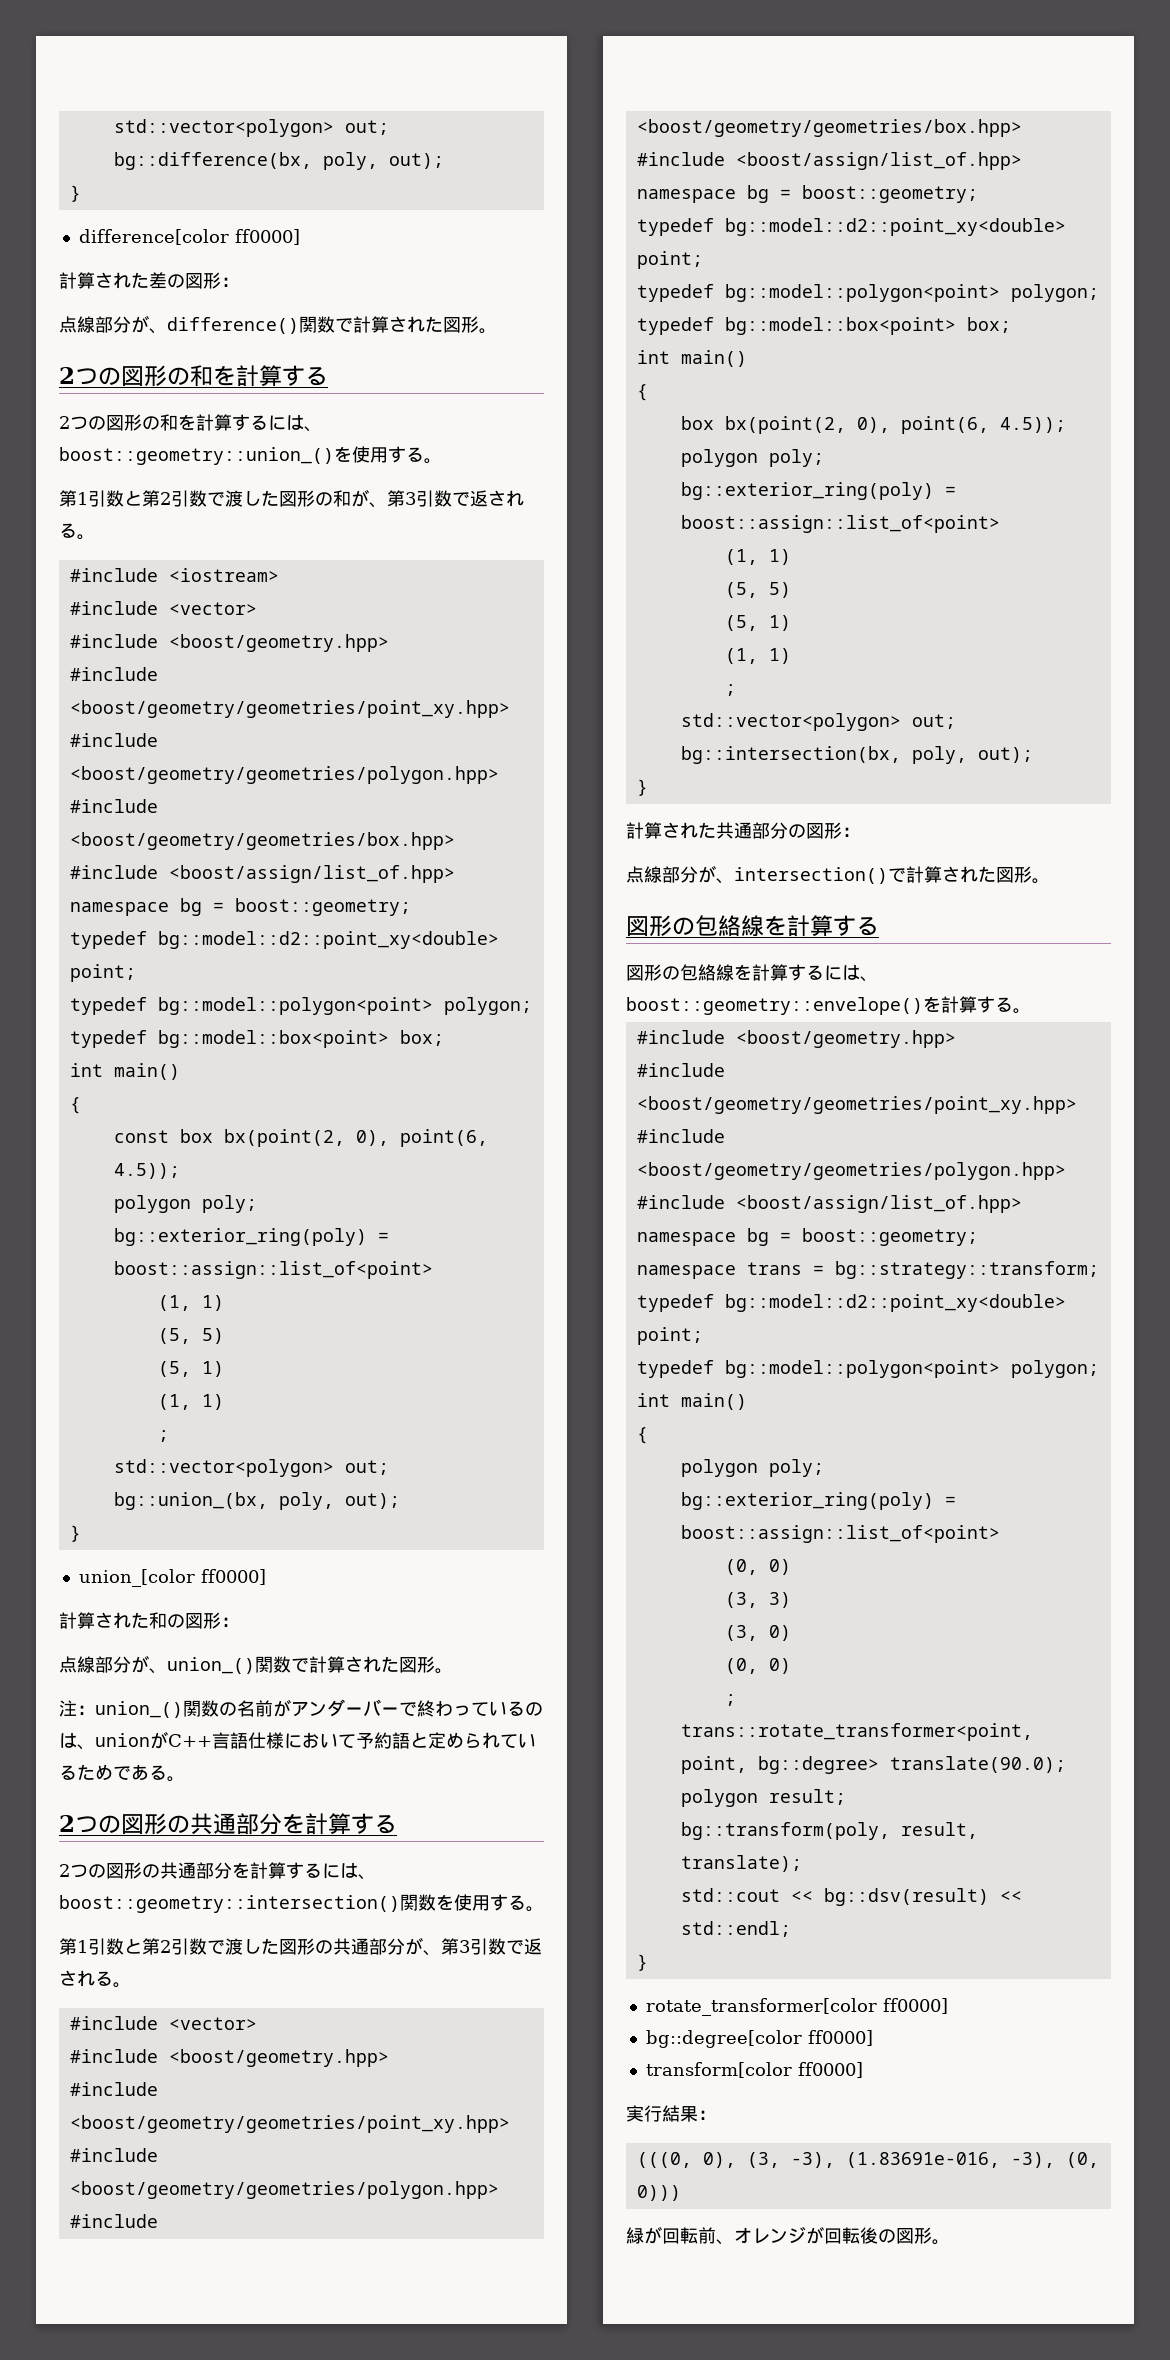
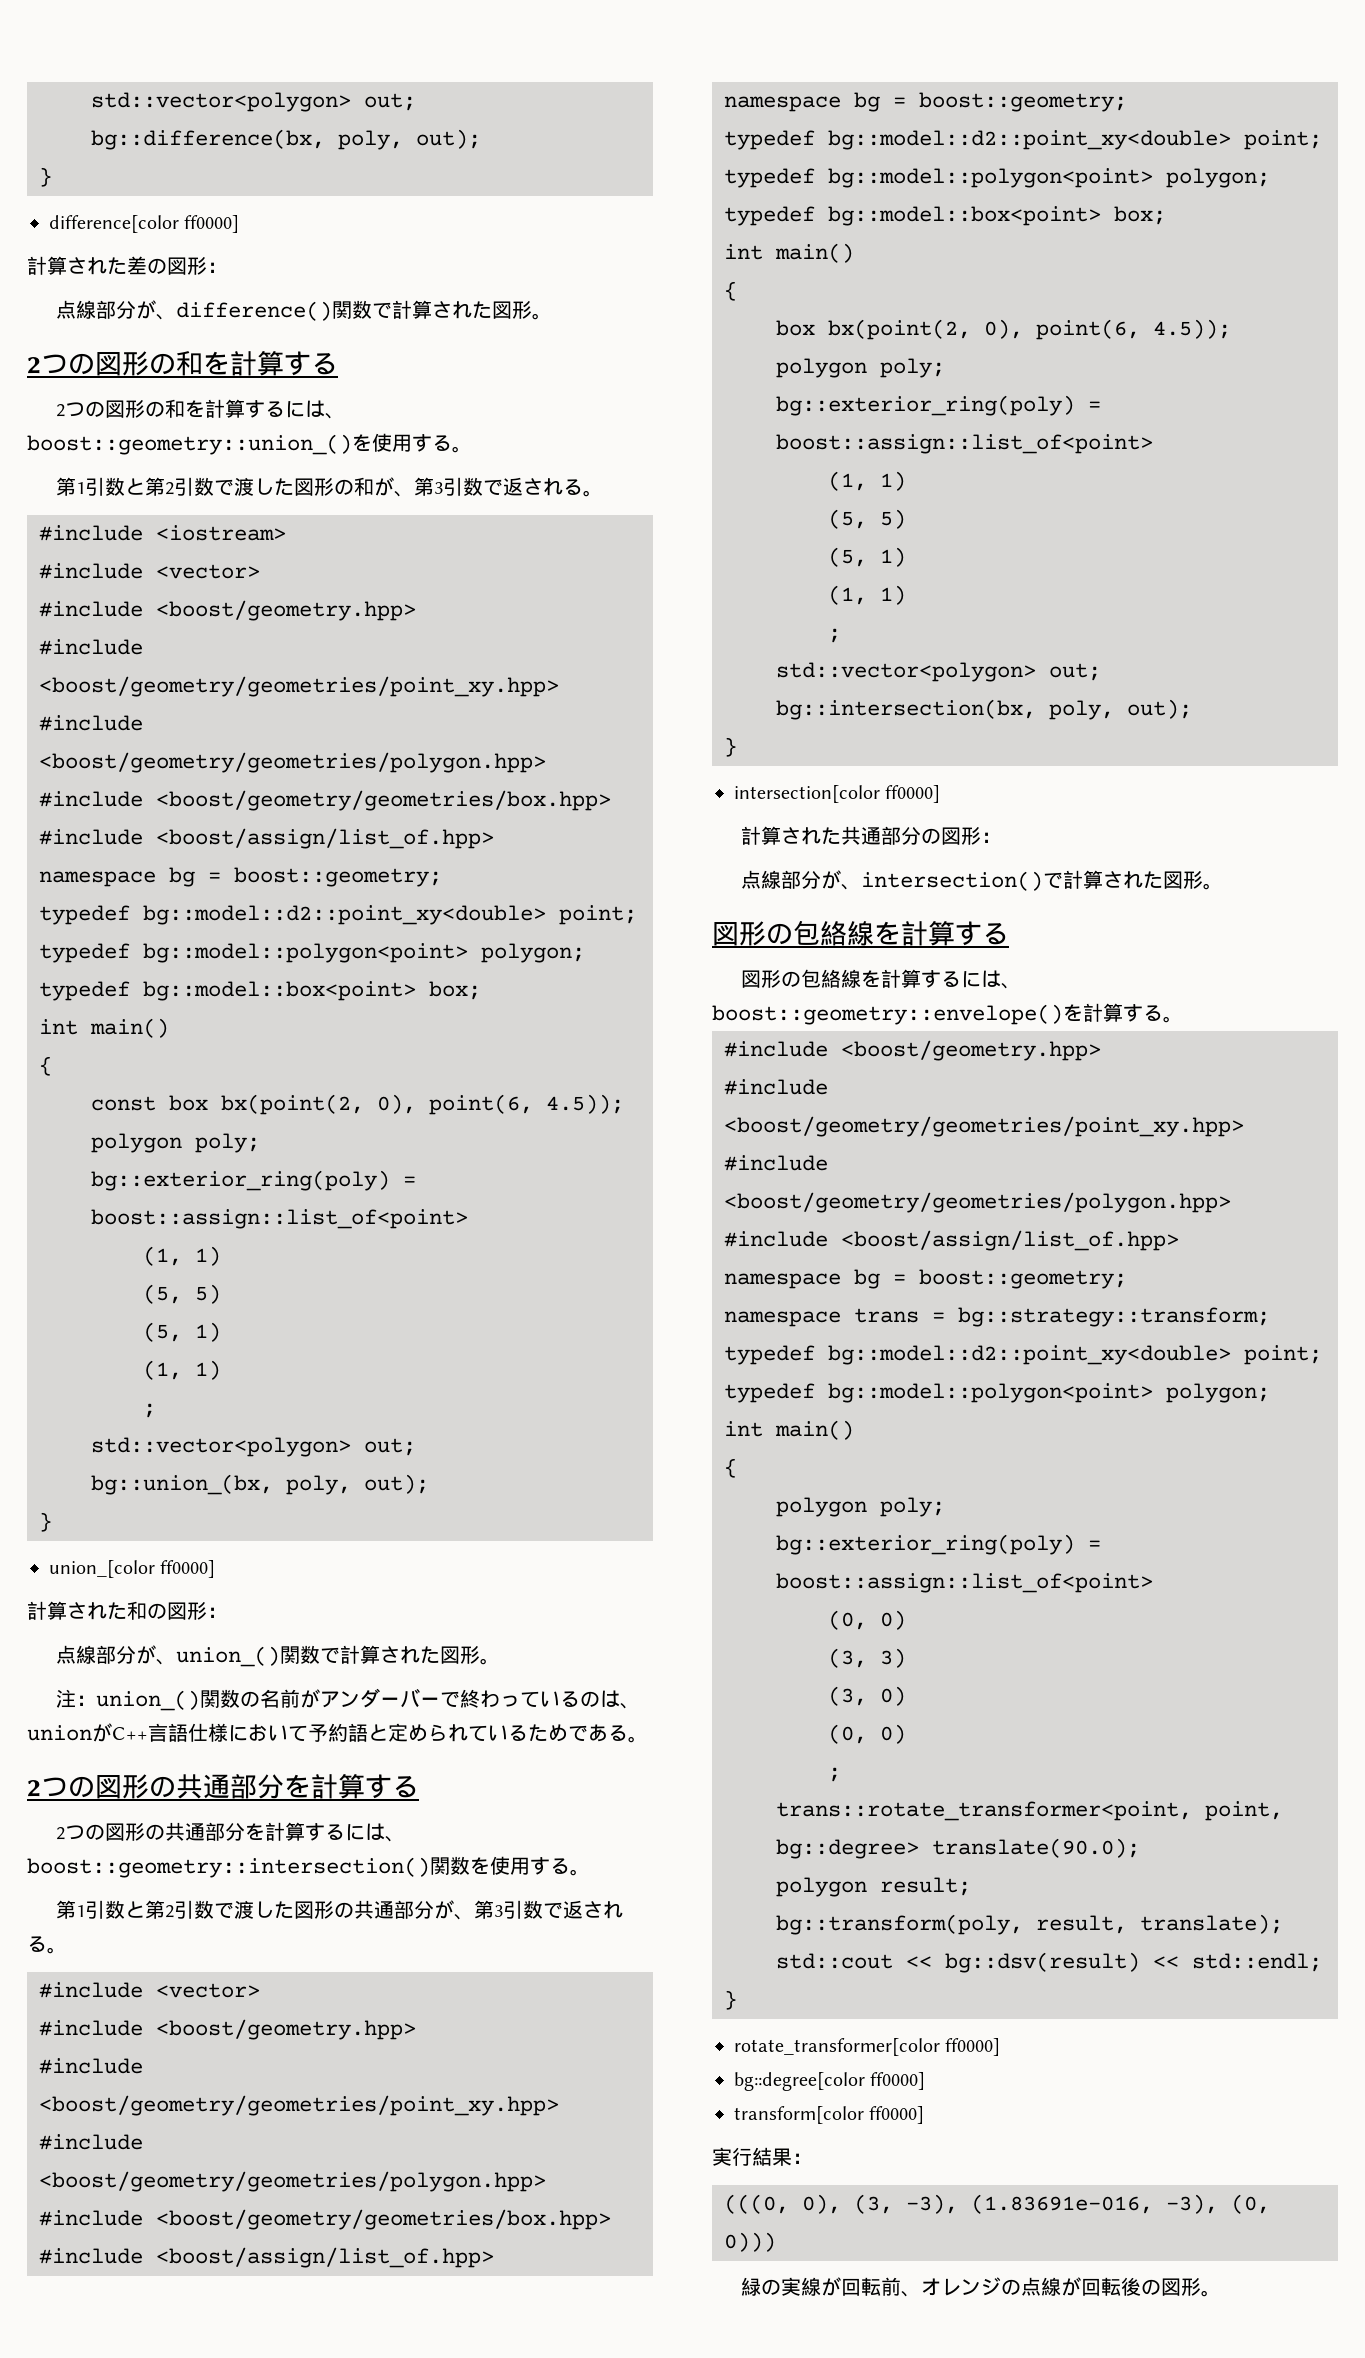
(648, 787) none -> [734,785,941,803] // intersection[color ff0000]
(644, 2235) none -> [760,2277,821,2296] の実線
(806, 2235) none -> [1000,2277,1061,2296] の点線

